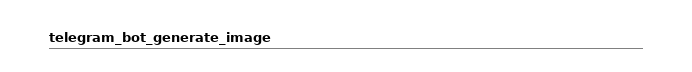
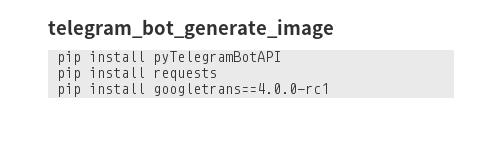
(271, 38) none -> [56,51,281,65] [56,67,217,81] [56,83,329,97] // pip install pyTelegramBotAPI // pip install requests // pip install googletrans==4.0.0-rc1

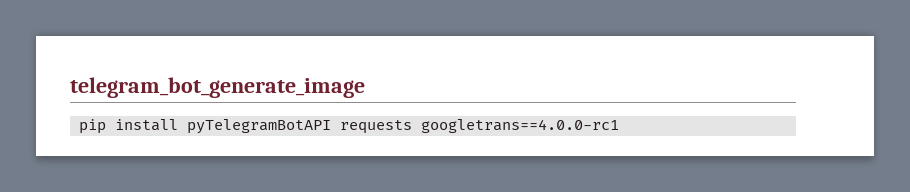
[56,67,145,81] // pip install -> (331, 126) none
[56,83,145,97] // pip install -> (412, 127) none

